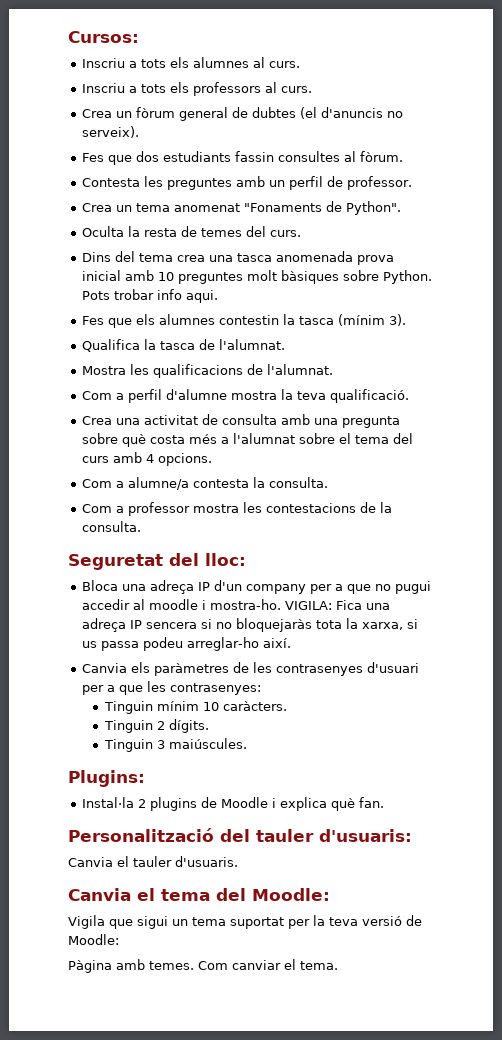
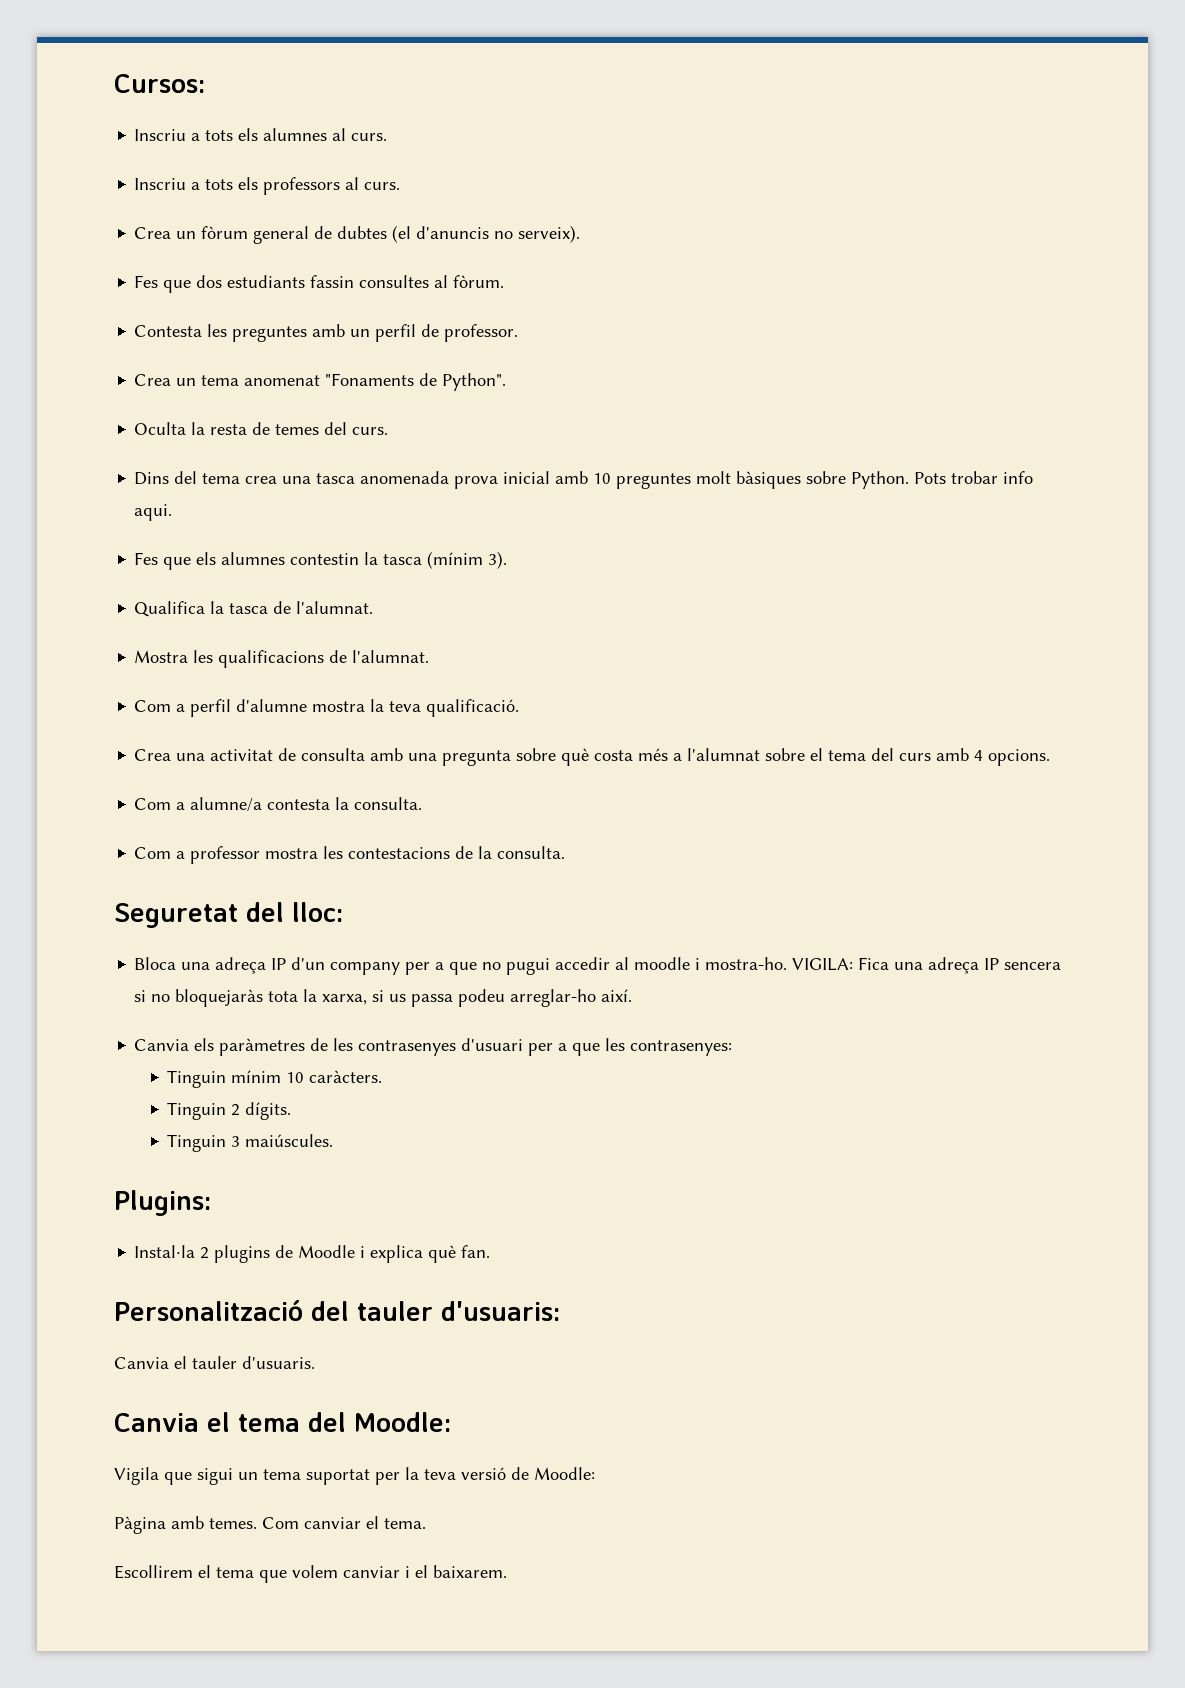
(338, 965) none -> [114,1565,507,1583] // Escollirem el tema que volem canviar i el baixarem.

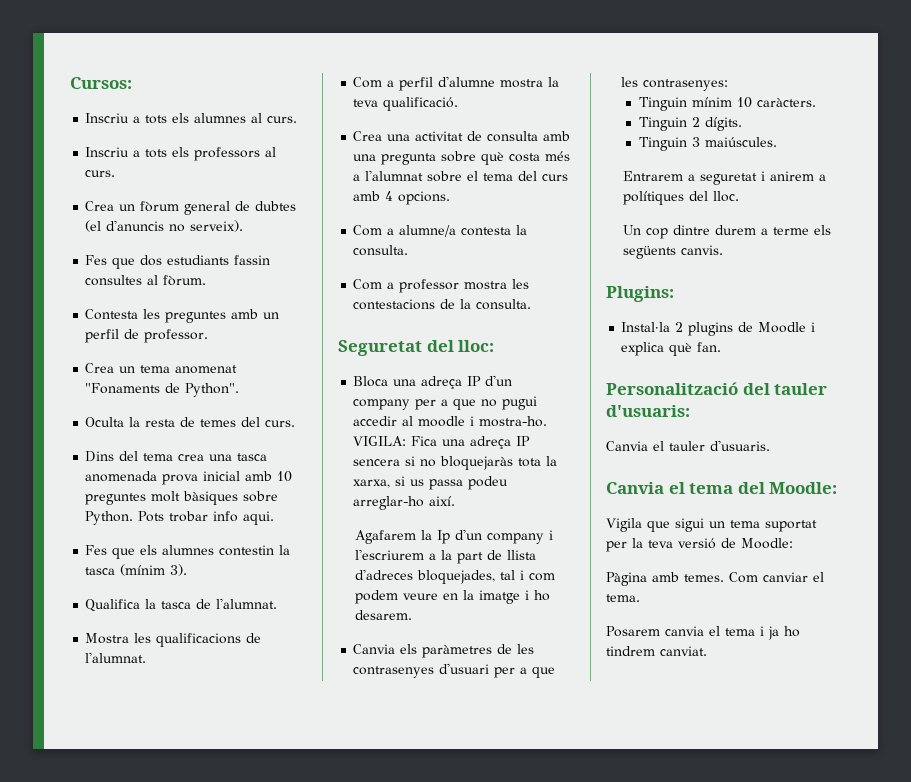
(633, 995) none -> [355,529,554,544] [355,549,537,564] [355,569,556,584] [355,590,551,604] [355,610,413,620] // Agafarem la Ip d'un company i l'escriurem a la part de llista d'adreces bloquejades, tal i com podem veure en la imatge i ho desarem.
(334, 1140) none -> [623,171,827,185] [623,191,740,205] [623,225,832,239] [623,245,724,259] // Entrarem a seguretat i anirem a polítiques del lloc. // Un cop dintre durem a terme els següents canvis.
[114,1565,507,1583] Escollirem el tema que volem canviar i el baixarem. -> [606,626,800,640] [606,646,707,656] Posarem canvia el tema i ja ho tindrem canviat.

